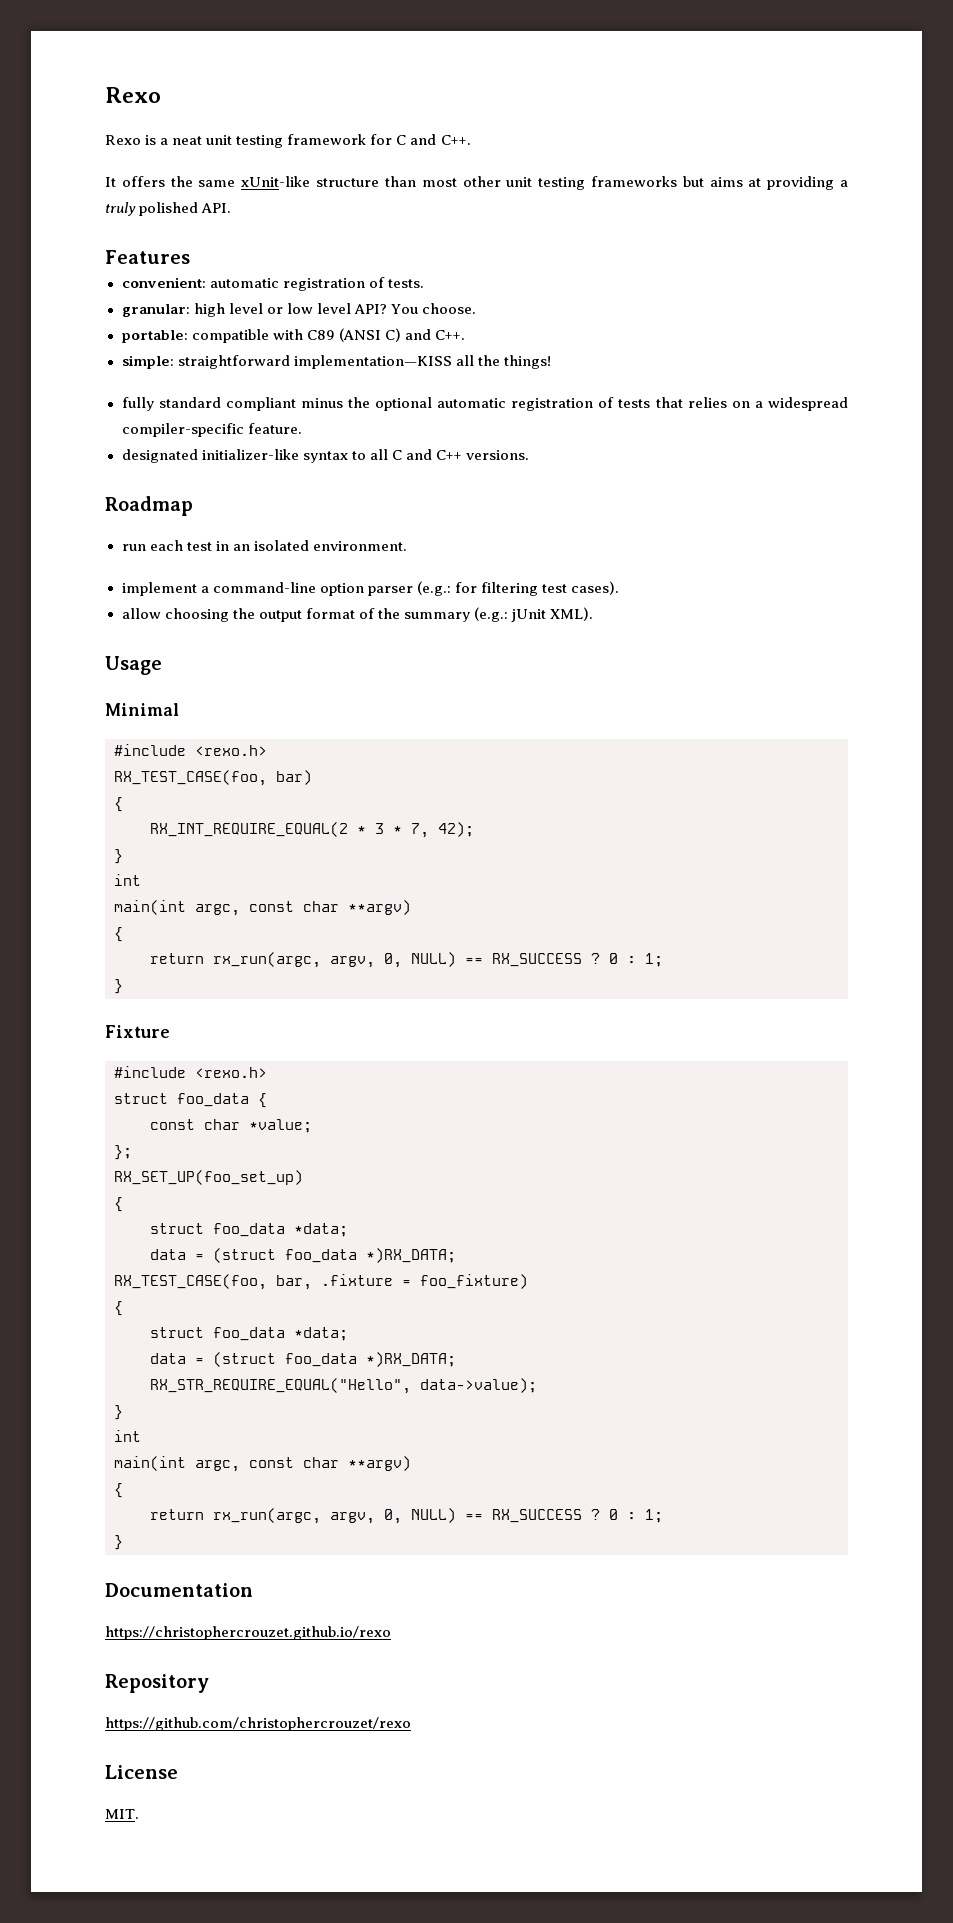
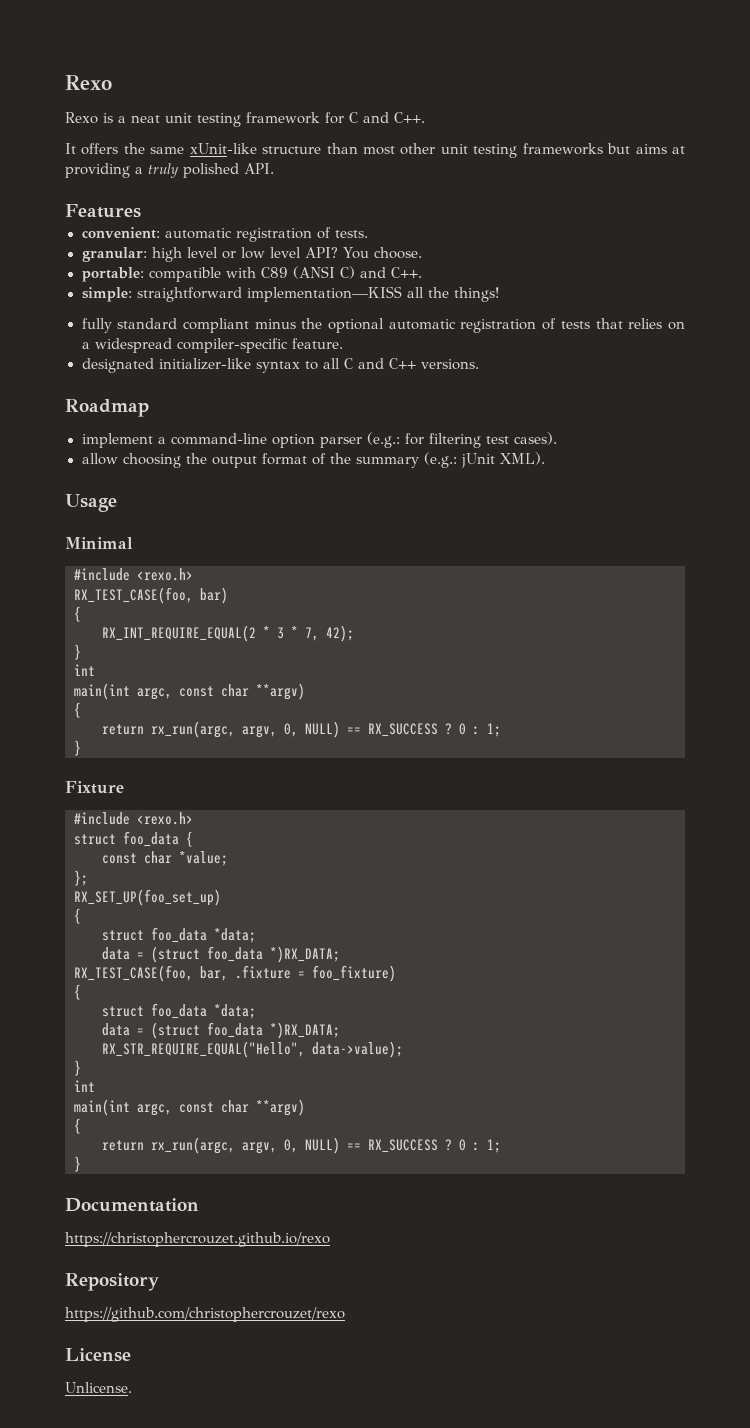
[121,540,407,551] // run each test in an isolated environment. -> (149, 408) none
[105,1809,139,1819] MIT. -> [65,1382,132,1393] Unlicense.

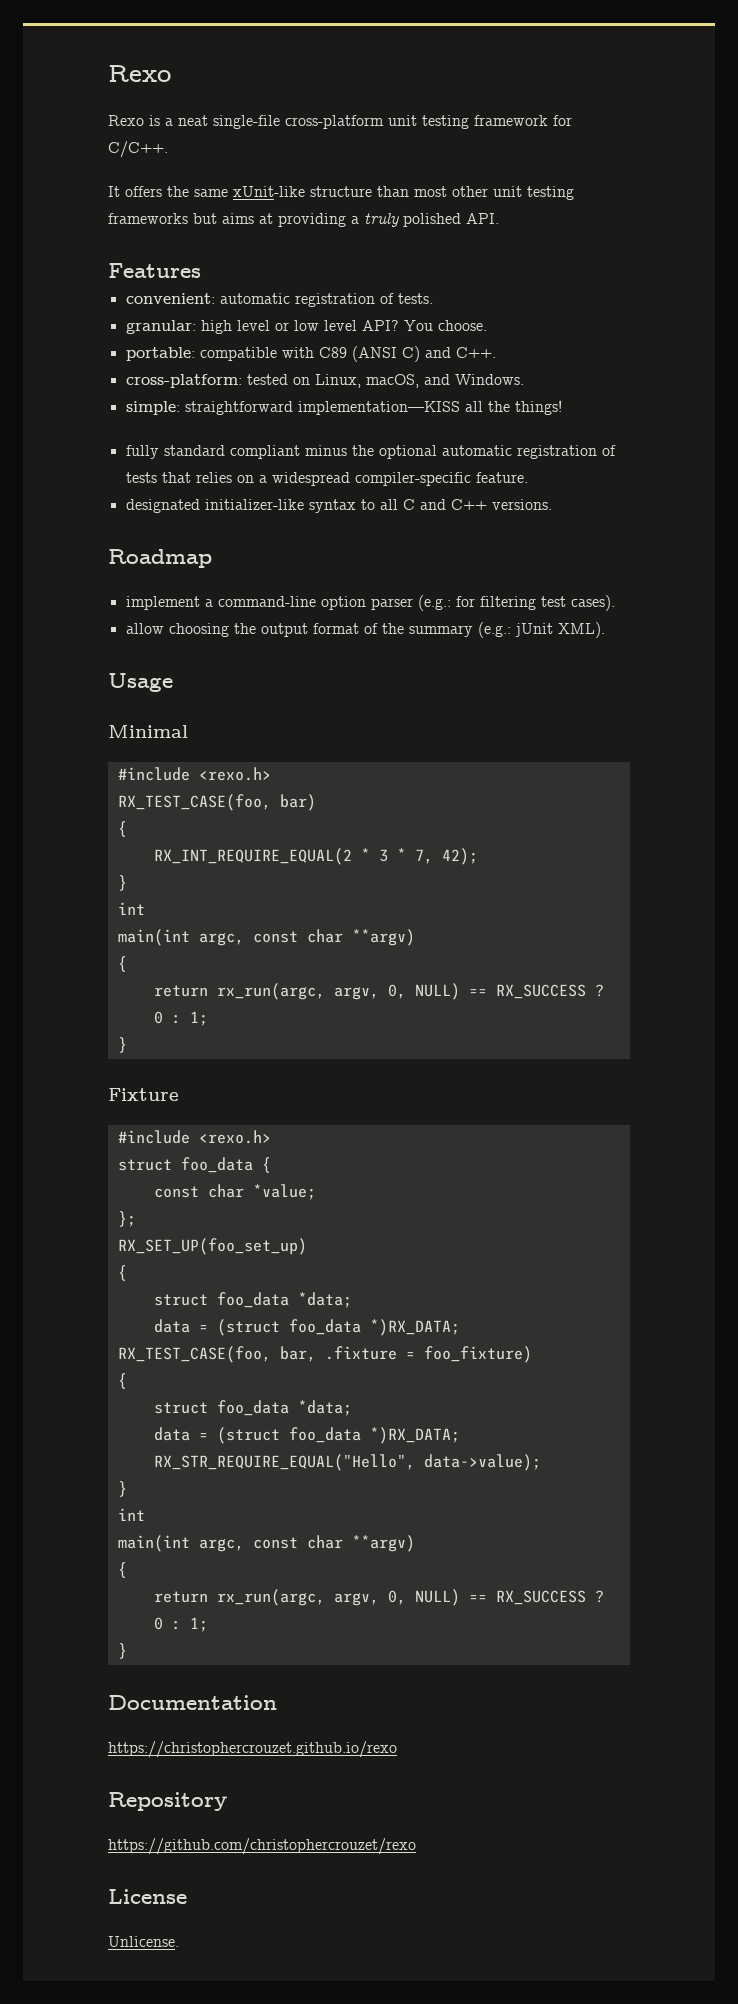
(160, 119) none -> [213,115,384,129] single-file cross-platform
[349,112,425,123] C and C++. -> [108,141,168,158] C/C++.
(422, 272) none -> [125,374,524,388] // cross-platform: tested on Linux, macOS, and Windows.

